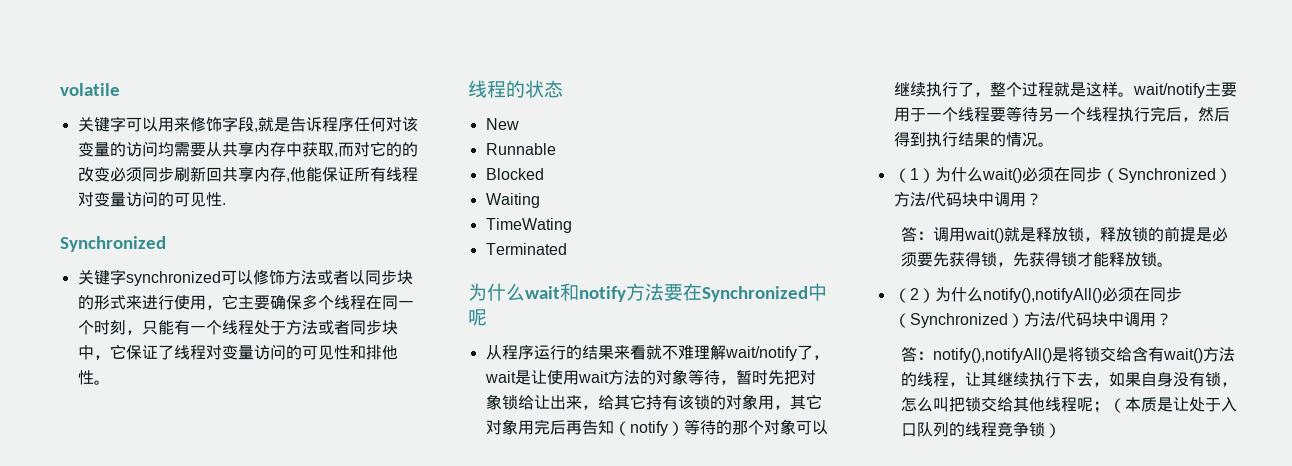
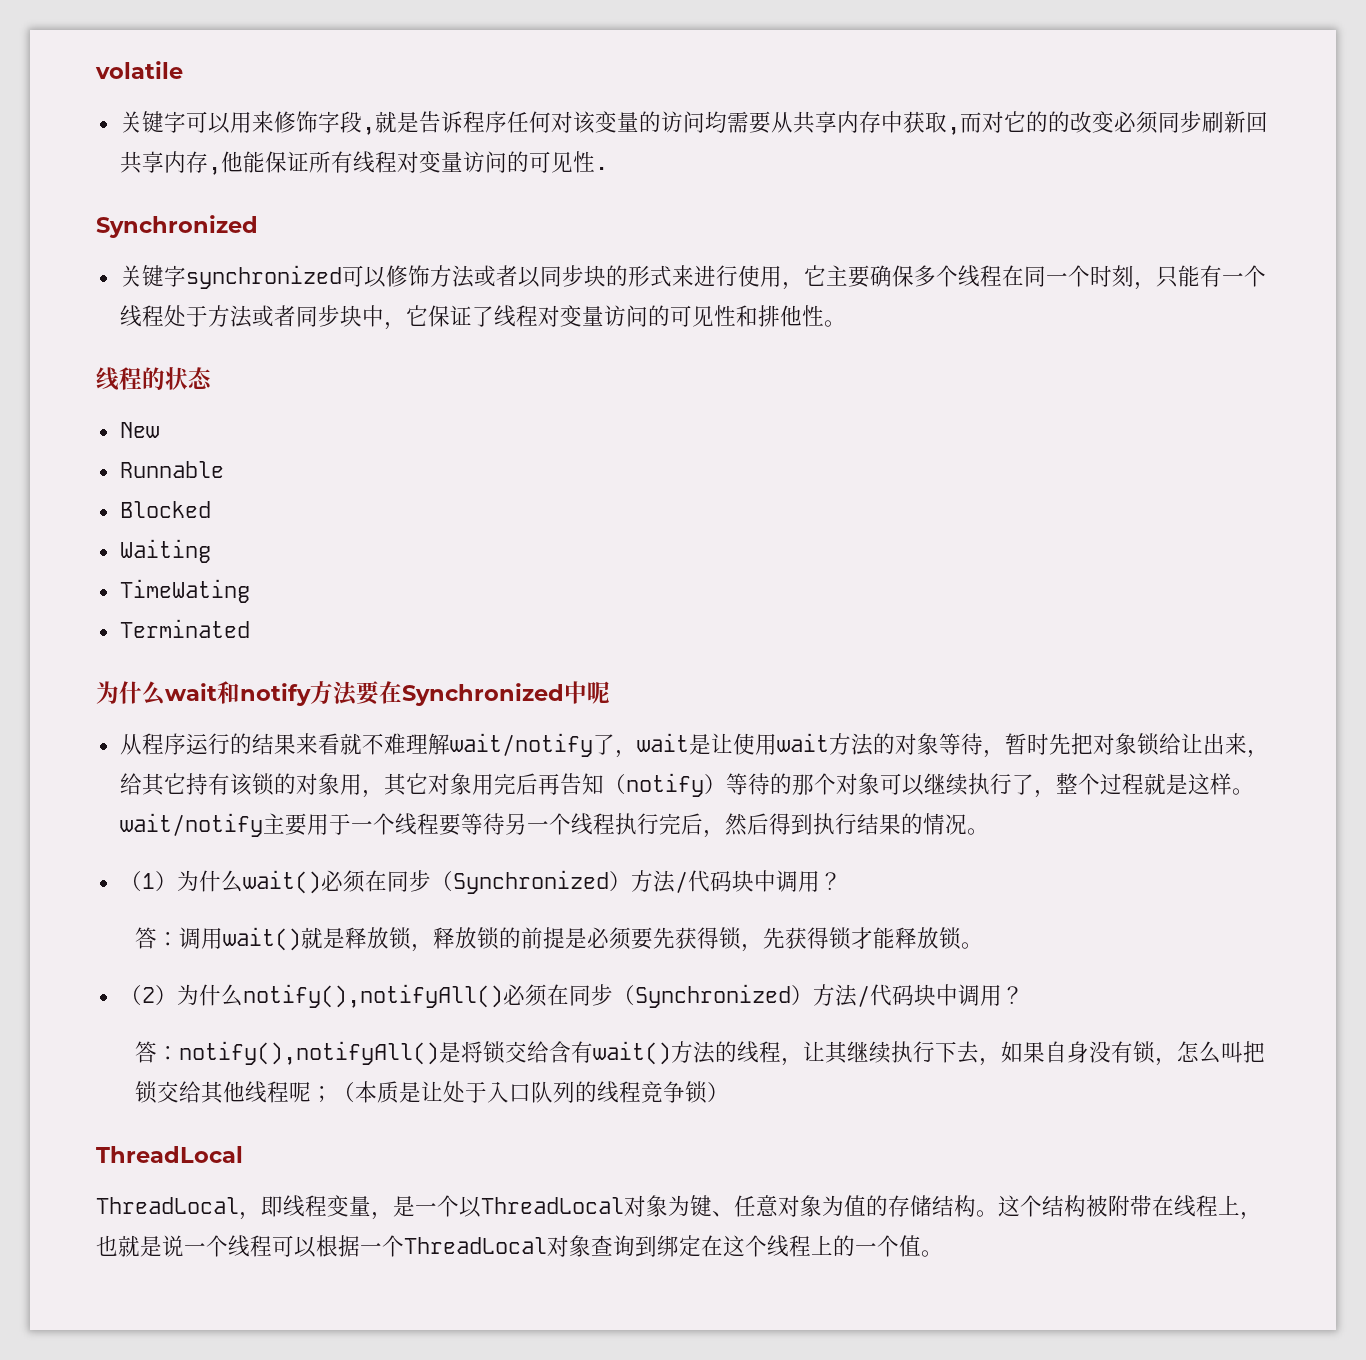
(1062, 430) none -> [96,1146,243,1163] [96,1195,1262,1220] [96,1235,943,1258] // ThreadLocal // ThreadLocal，即线程变量，是一个以ThreadLocal对象为键、任意对象为值的存储结构。这个结构被附带在线程上，也就是说一个线程可以根据一个ThreadLocal对象查询到绑定在这个线程上的一个值。

